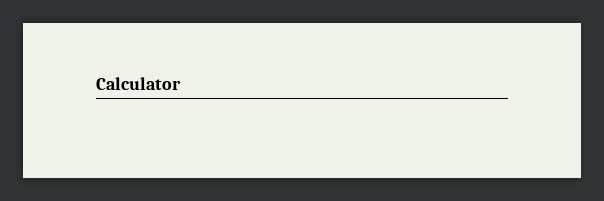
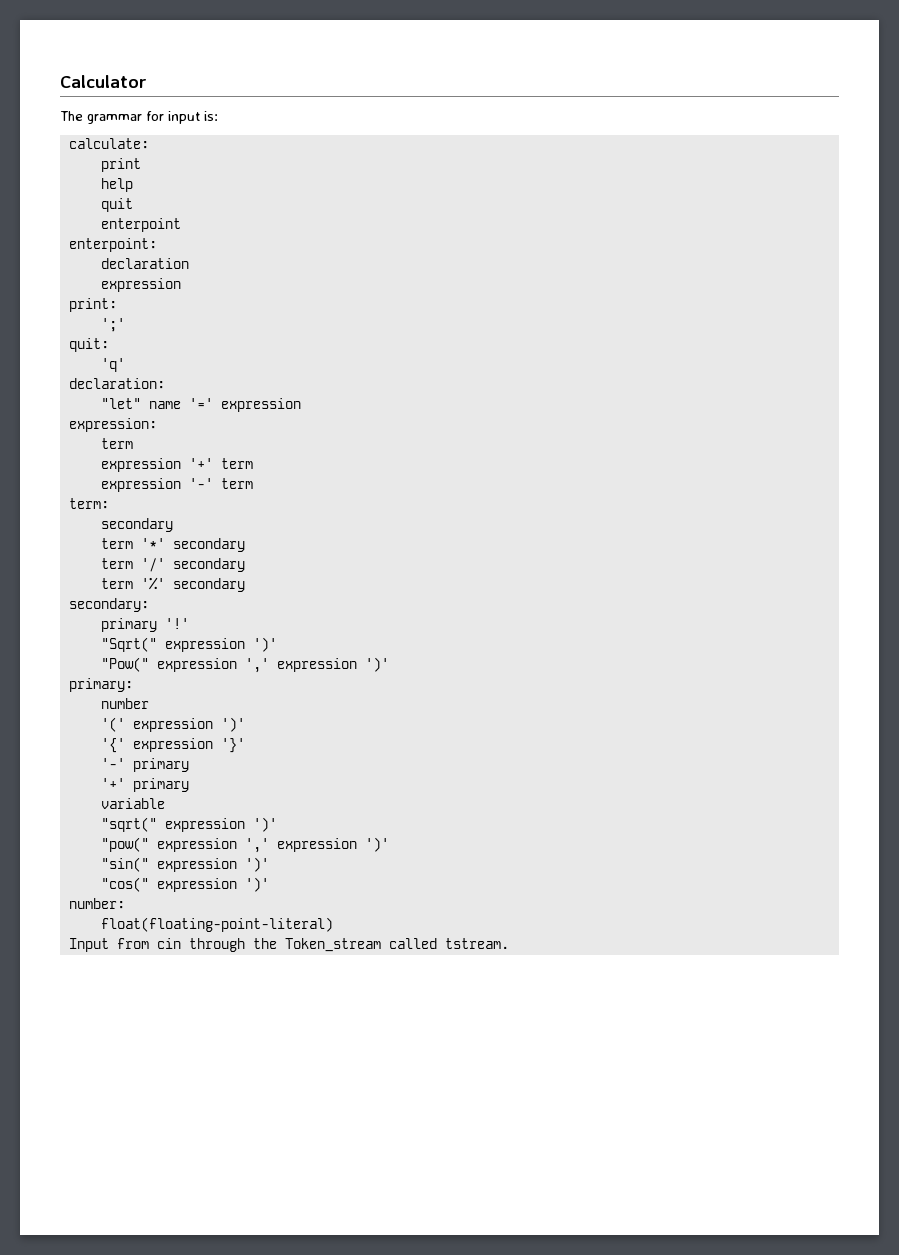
(181, 83) none -> [60,111,218,124] [68,138,149,149] [100,158,141,172] [100,178,133,192] [100,198,133,212] [100,218,181,232] [68,238,157,252] [100,258,189,269] [100,278,181,292] [68,298,117,312] [100,318,125,332] [68,338,109,352] [100,358,125,372] [68,378,165,389] [100,398,301,412] [68,418,157,432] [100,438,133,449] [100,458,253,472] [100,478,253,492] [68,498,109,509] [100,518,173,532] [100,538,245,552] [100,558,245,572] [100,577,245,592] [68,598,149,612] [100,618,189,632] [100,637,277,652] [100,657,389,673] [68,678,133,692] [100,698,149,709] [100,717,245,732] [100,738,245,753] [100,758,189,772] [100,778,189,792] [100,798,165,809] [100,817,277,832] [100,837,389,853] [100,857,269,872] [100,877,269,892] [68,898,125,909] [100,917,333,932] [68,938,509,952] // The grammar for input is: // calculate: // print // help // quit // enterpoint // enterpoint: // declaration // expression // print: // ';' // quit: // 'q' // declaration: // "let" name '=' expression // expression: // term // expression '+' term // expression '-' term // term: // secondary // term '*' secondary // term '/' secondary // term '%' secondary // secondary: // primary '!' // "Sqrt(" expression ')' // "Pow(" expression ',' expression ')' // primary: // number // '(' expression ')' // '{' expression '}' // '-' primary // '+' primary // variable // "sqrt(" expression ')' // "pow(" expression ',' expression ')' // "sin(" expression ')' // "cos(" expression ')' // number: // float(floating-point-literal) // Input from cin through the Token_stream called tstream.

